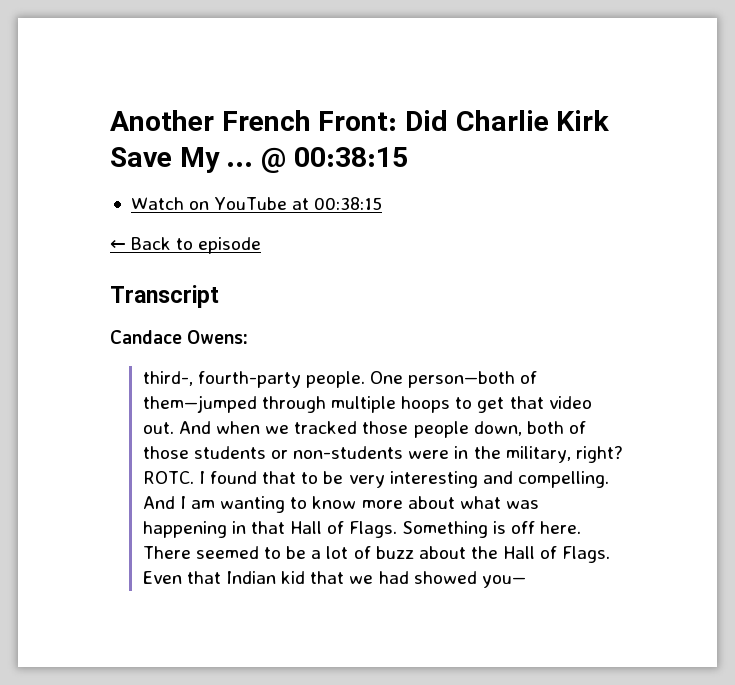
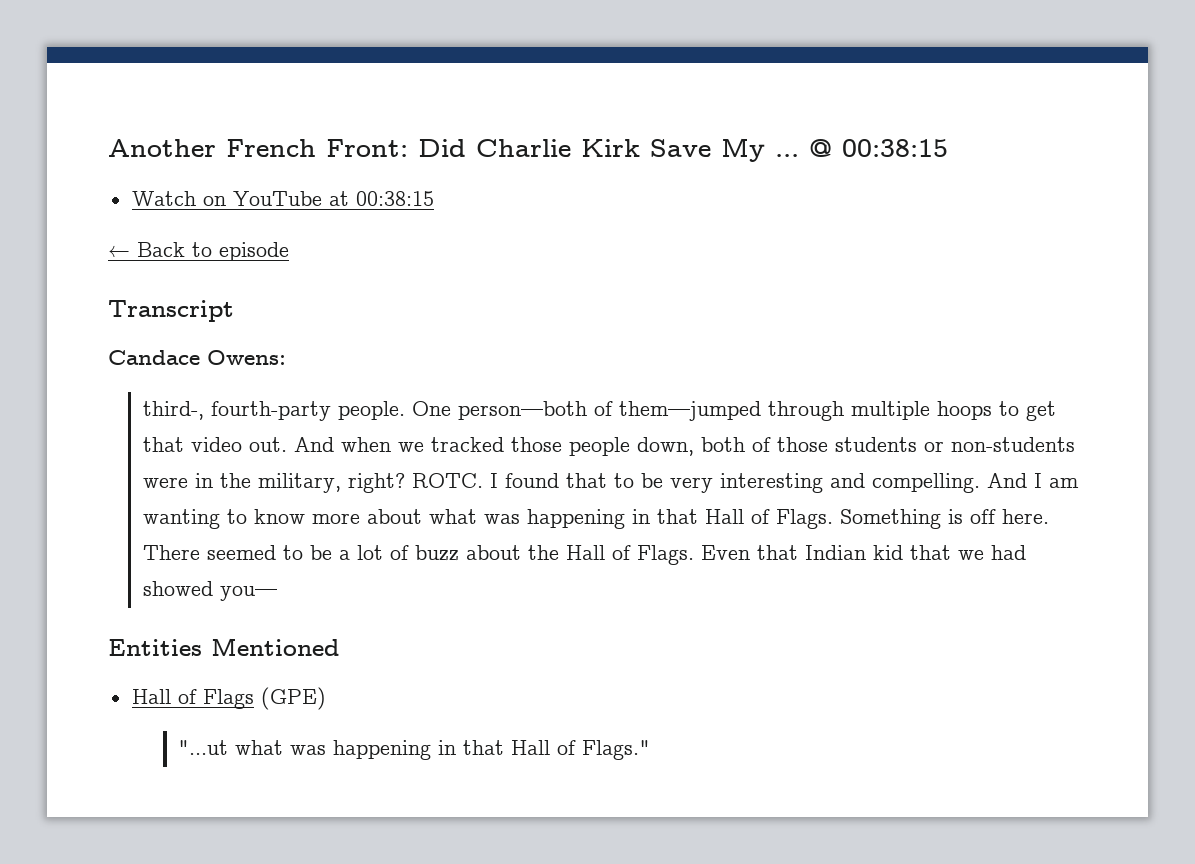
(526, 581) none -> [108,638,339,656] [131,687,326,710] [178,740,651,760] // Entities Mentioned // Hall of Flags (GPE) // "...ut what was happening in that Hall of Flags."

